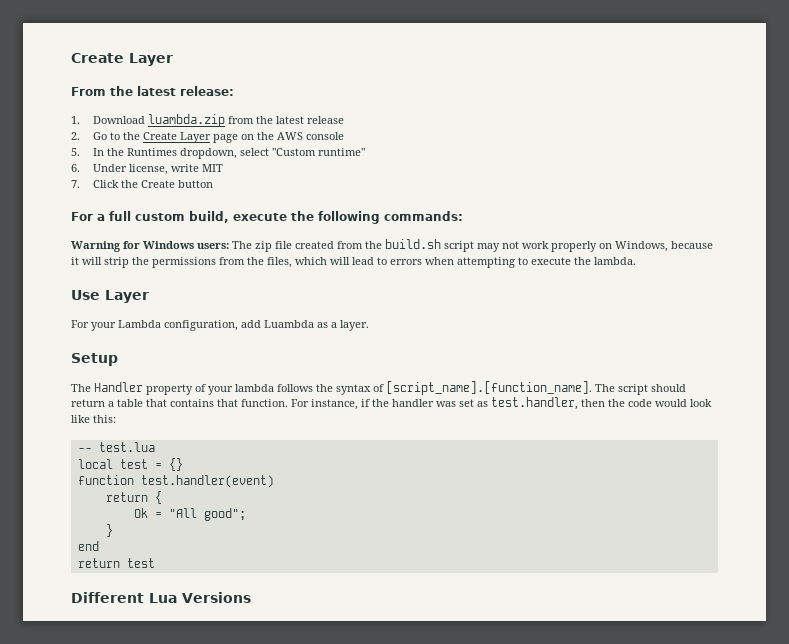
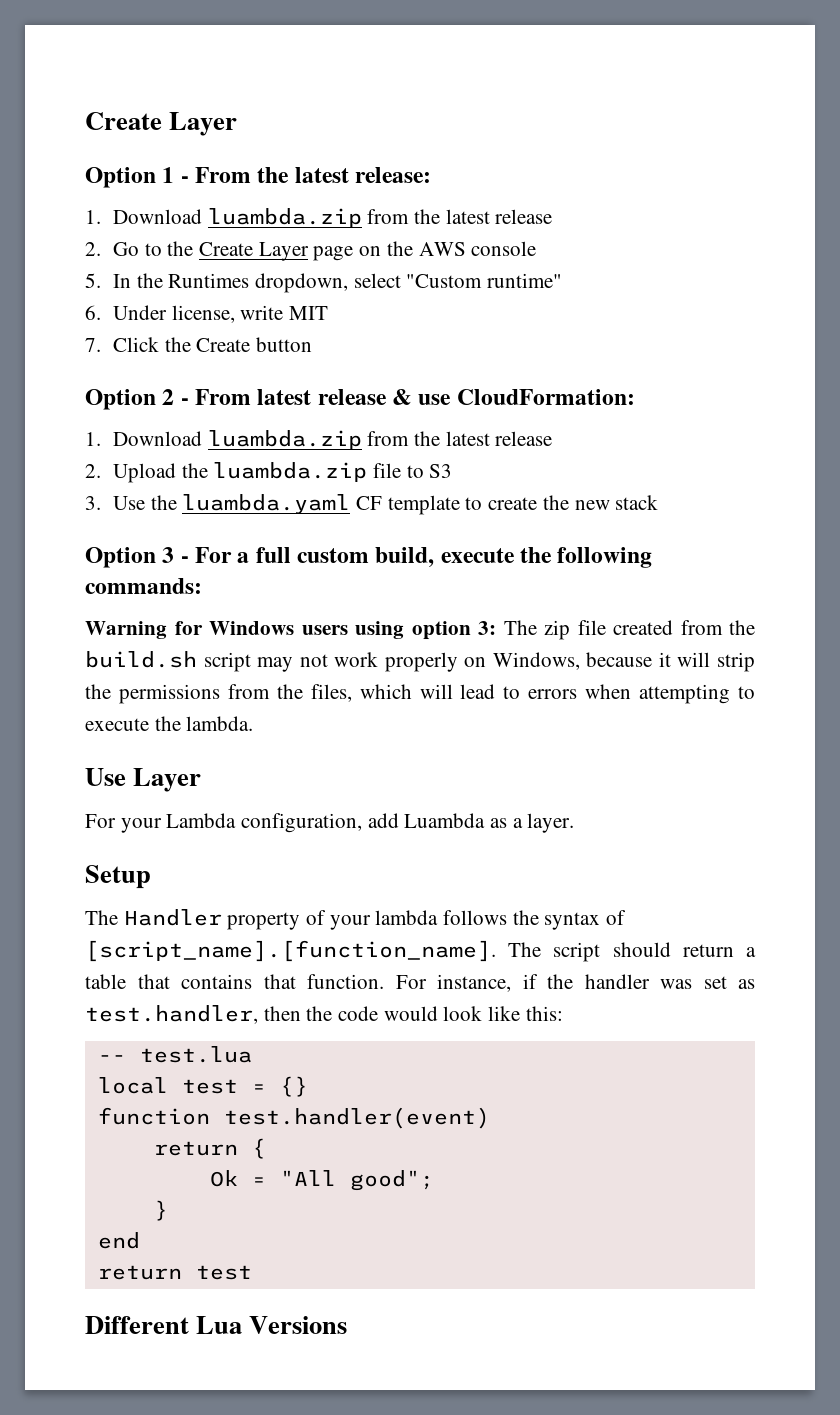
(173, 59) none -> [85,167,189,188] Option 1 -
(213, 184) none -> [85,389,635,410] [85,430,553,450] [85,462,453,483] [85,494,659,515] [85,547,189,568] Option 2 - From latest release & use CloudFormation: // 1. Download luambda.zip from the latest release // 2. Upload the luambda.zip file to S3 // 3. Use the luambda.yaml CF template to create the new stack // Option 3 -
[197,243,229,249] users: -> [301,621,496,640] users using option 3:

